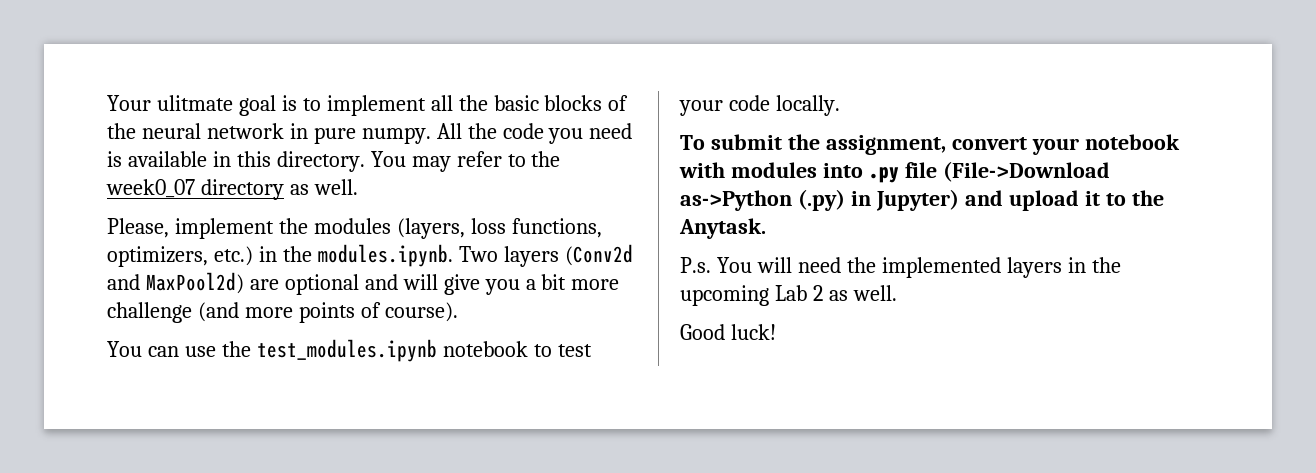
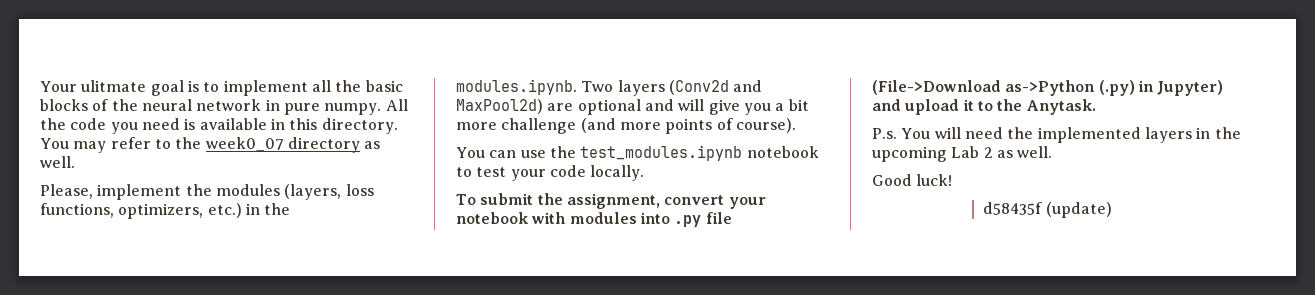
(776, 332) none -> [983,202,1112,218] // d58435f (update)

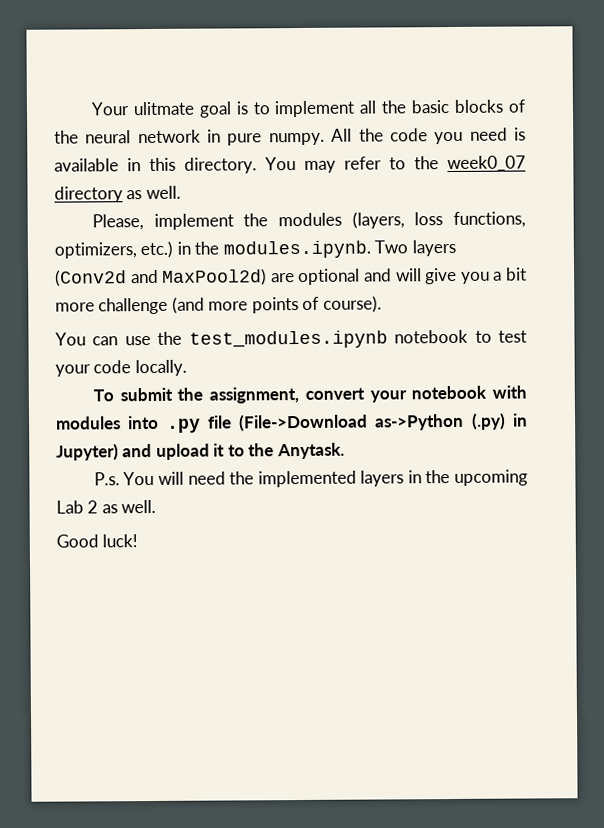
[983,202,1112,218] // d58435f (update) -> (139, 541) none

